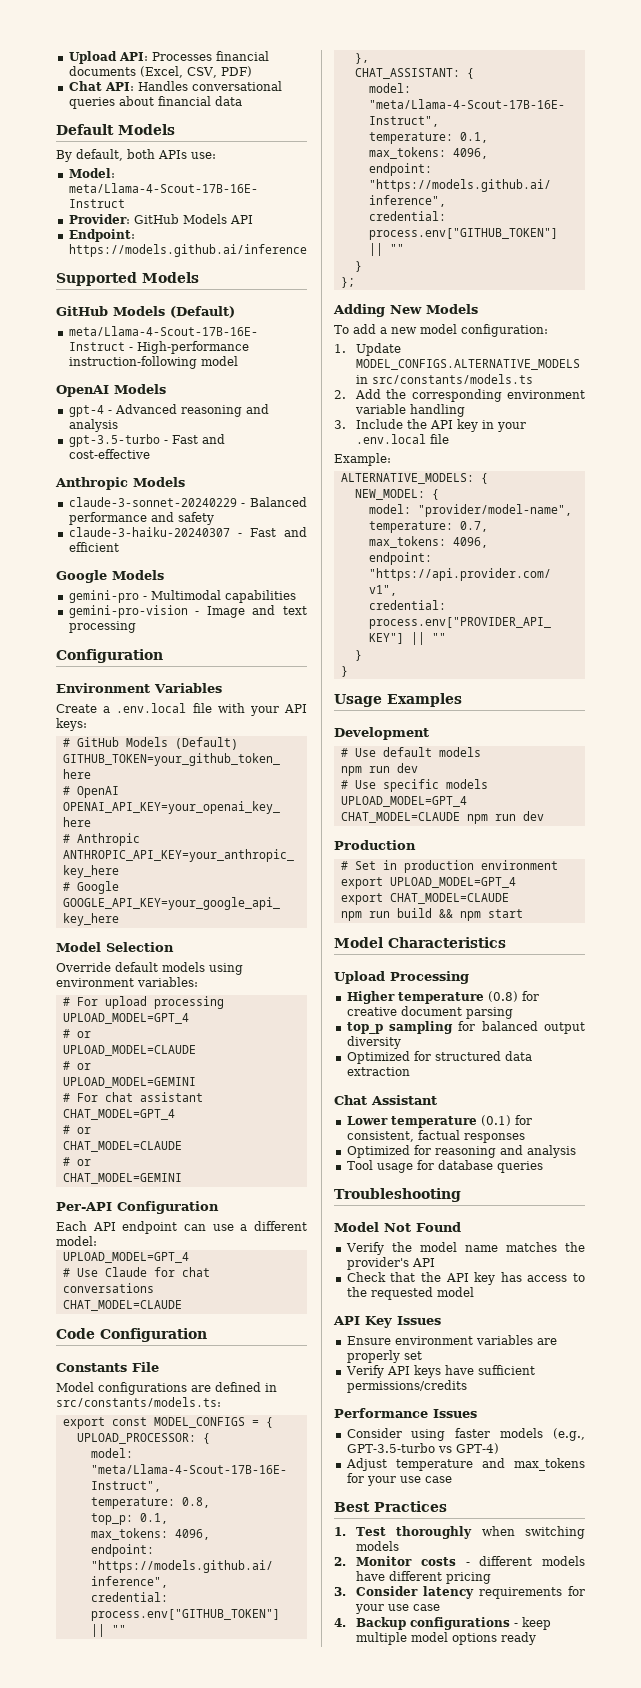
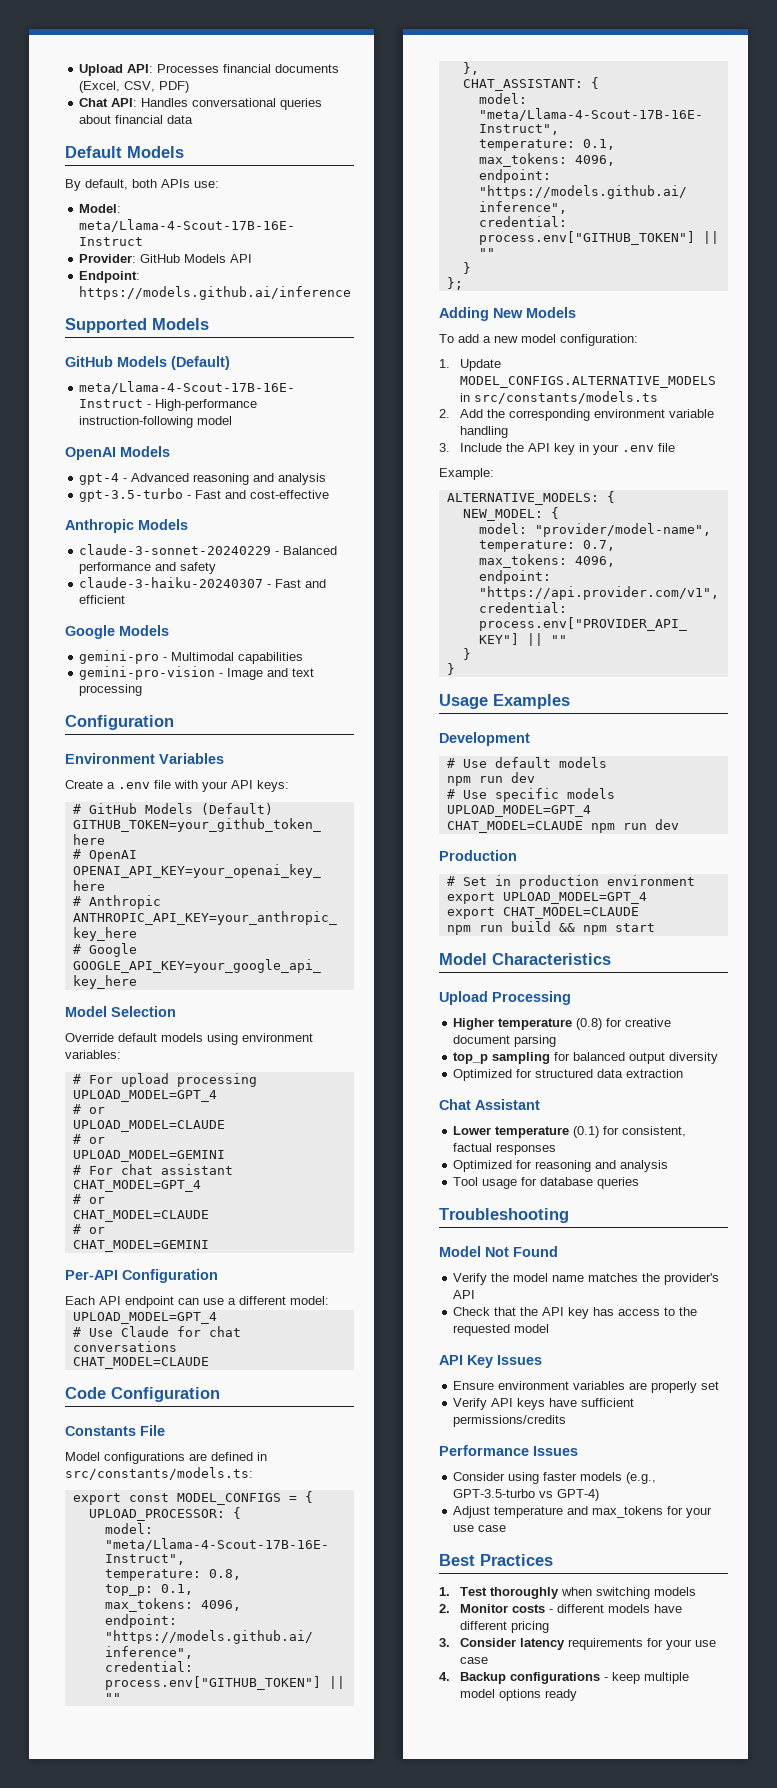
[116,703,187,713] .env.local -> [118,782,150,789] .env
[356,434,427,444] .env.local -> [622,445,655,452] .env

